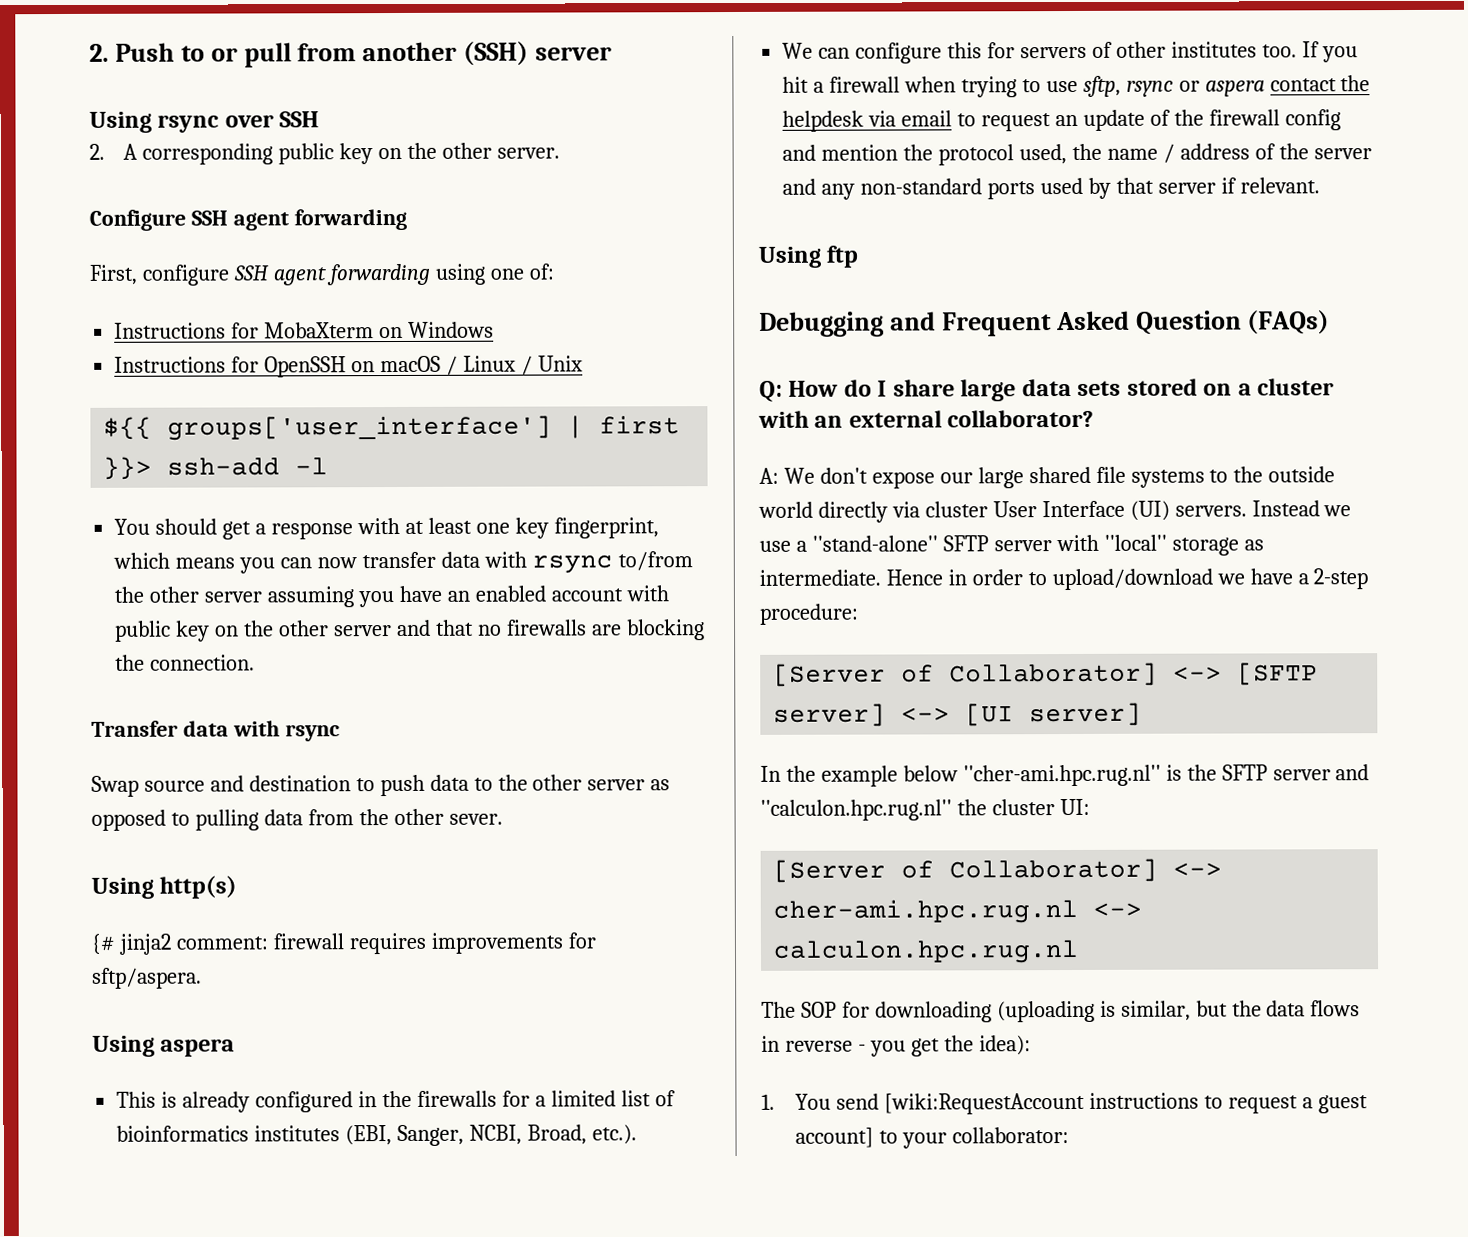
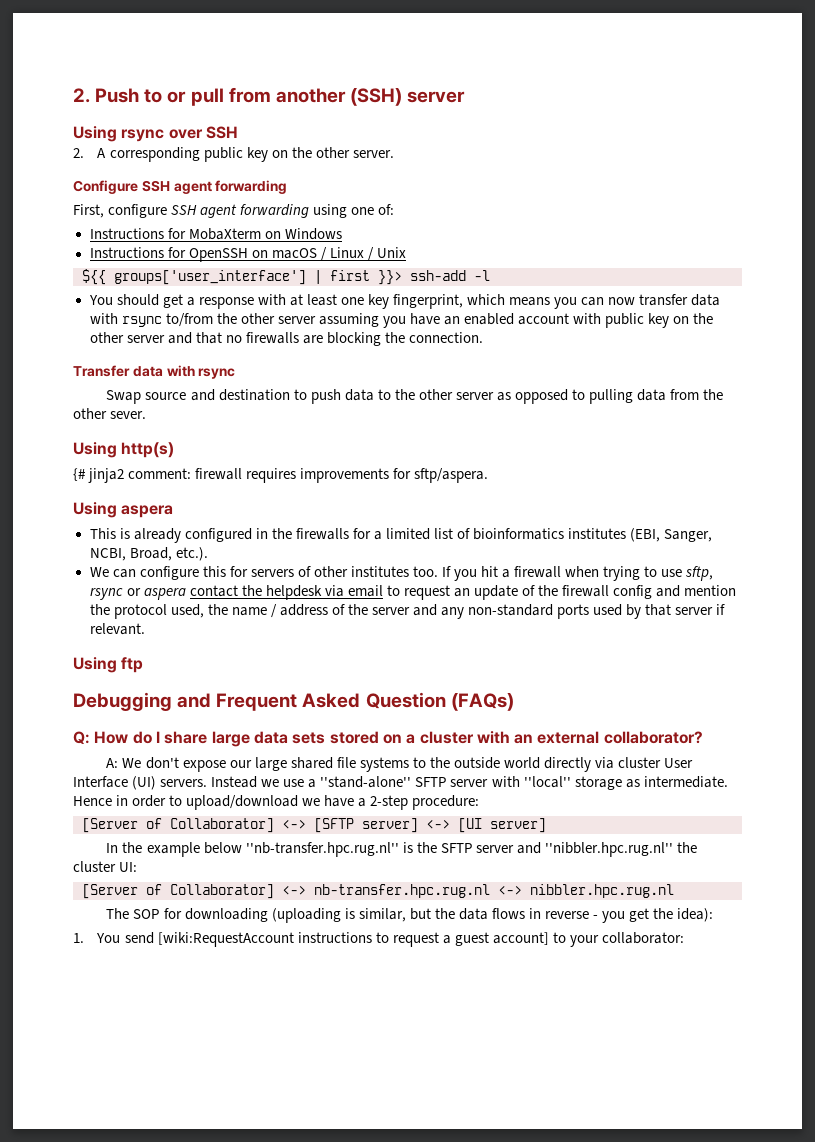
[962,764,1161,787] ''cher-ami.hpc.rug.nl'' -> [245,842,399,857] ''nb-transfer.hpc.rug.nl''
[760,799,952,821] ''calculon.hpc.rug.nl'' -> [544,842,673,857] ''nibbler.hpc.rug.nl''
[773,898,1143,924] [773,939,1080,964] cher-ami.hpc.rug.nl <-> calculon.hpc.rug.nl -> [314,884,674,898] nb-transfer.hpc.rug.nl <-> nibbler.hpc.rug.nl

